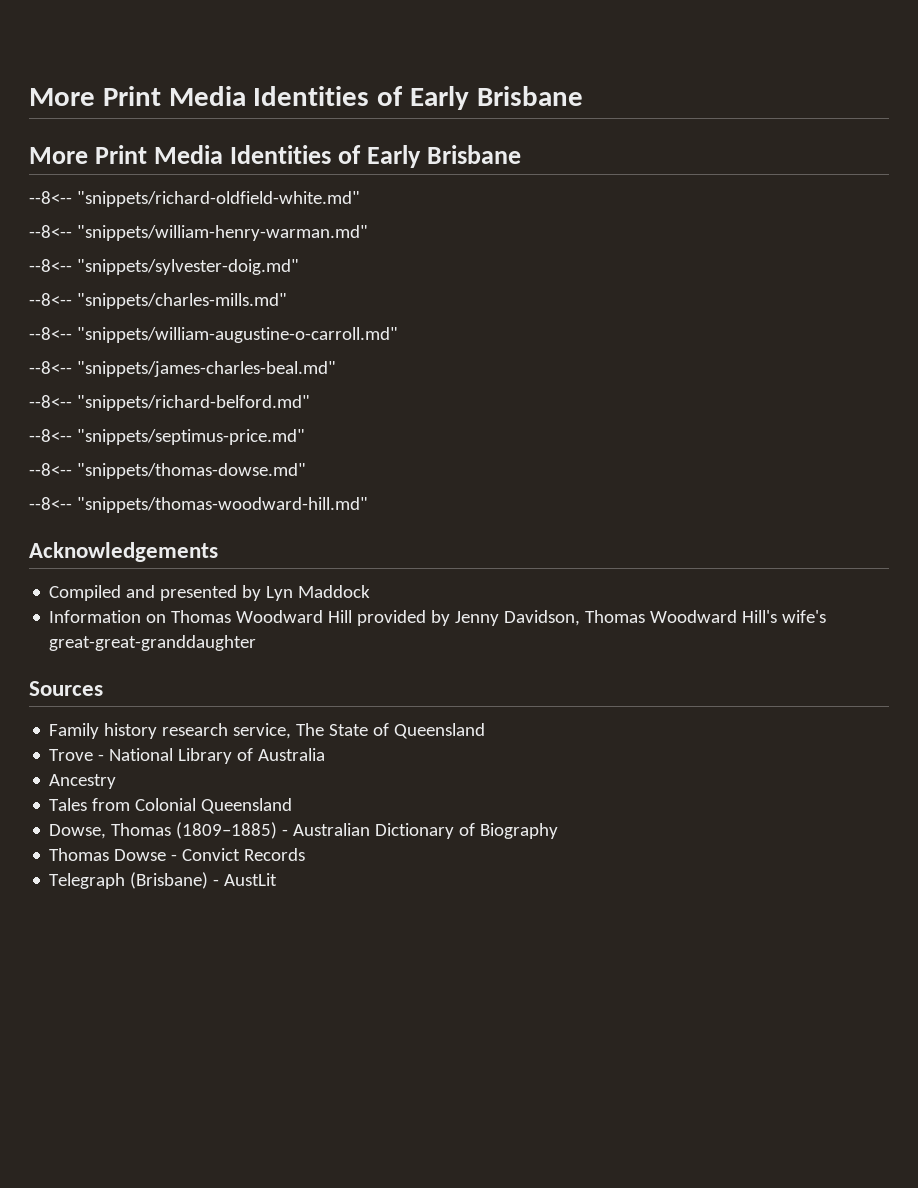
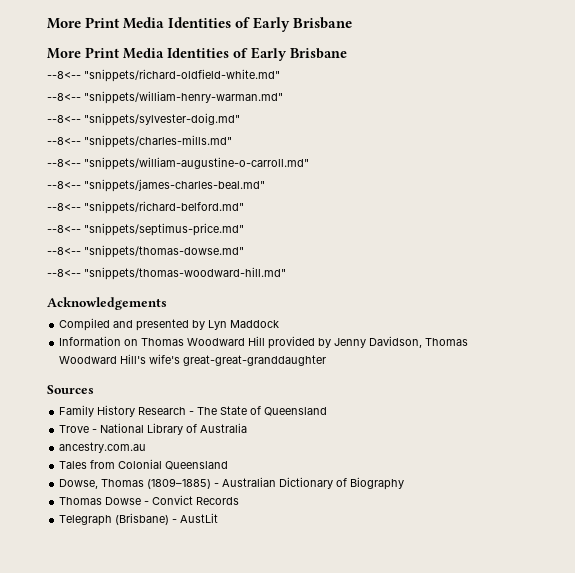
[104,723,292,739] history research service, -> [97,405,195,417] History Research -
[49,774,117,789] Ancestry -> [59,442,147,453] ancestry.com.au

